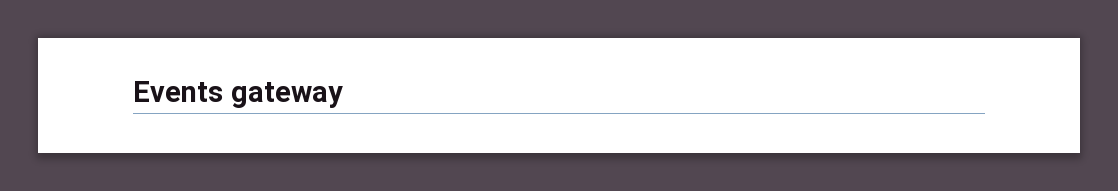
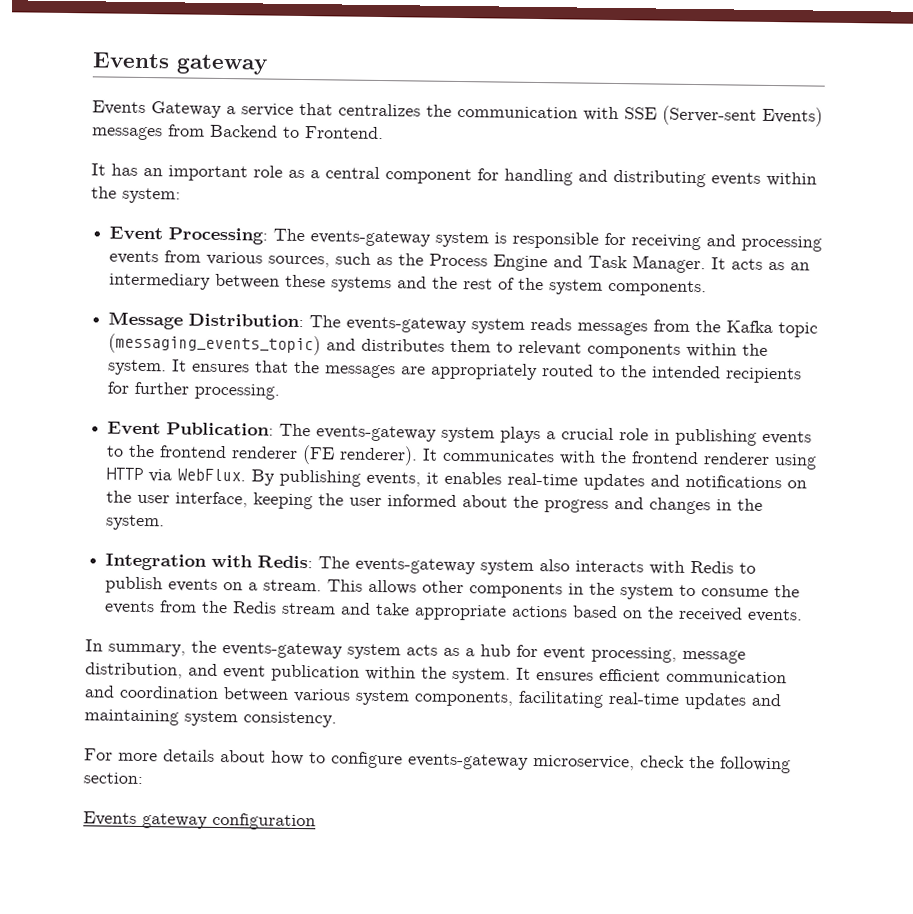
[133,81,343,108] Events gateway -> [92,52,268,75] [92,100,823,127] [92,124,384,141] [91,163,817,188] [91,186,181,204] [109,226,823,252] [109,250,811,274] [109,272,708,297] [108,311,819,338] [108,333,769,359] [108,359,803,384] [107,381,281,400] [107,421,813,446] [106,444,818,470] [106,467,808,491] [106,490,764,515] [106,514,166,531] [105,553,757,576] [105,576,801,600] [104,600,804,623] [85,639,746,664] [85,662,787,684] [84,685,782,710] [84,709,337,728] [84,748,791,774] [83,772,143,785] [83,811,316,831] Events gateway // Events Gateway a service that centralizes the communication with SSE (Server-sent Events) messages from Backend to Frontend. // It has an important role as a central component for handling and distributing events within the system: // Event Processing: The events-gateway system is responsible for receiving and processing events from various sources, such as the Process Engine and Task Manager. It acts as an intermediary between these systems and the rest of the system components. // Message Distribution: The events-gateway system reads messages from the Kafka topic (messaging_events_topic) and distributes them to relevant components within the system. It ensures that the messages are appropriately routed to the intended recipients for further processing. // Event Publication: The events-gateway system plays a crucial role in publishing events to the frontend renderer (FE renderer). It communicates with the frontend renderer using HTTP via WebFlux. By publishing events, it enables real-time updates and notifications on the user interface, keeping the user informed about the progress and changes in the system. // Integration with Redis: The events-gateway system also interacts with Redis to publish events on a stream. This allows other components in the system to consume the events from the Redis stream and take appropriate actions based on the received events. // In summary, the events-gateway system acts as a hub for event processing, message distribution, and event publication within the system. It ensures efficient communication and coordination between various system components, facilitating real-time updates and maintaining system consistency. // For more details about how to configure events-gateway microservice, check the following section: // Events gateway configuration

